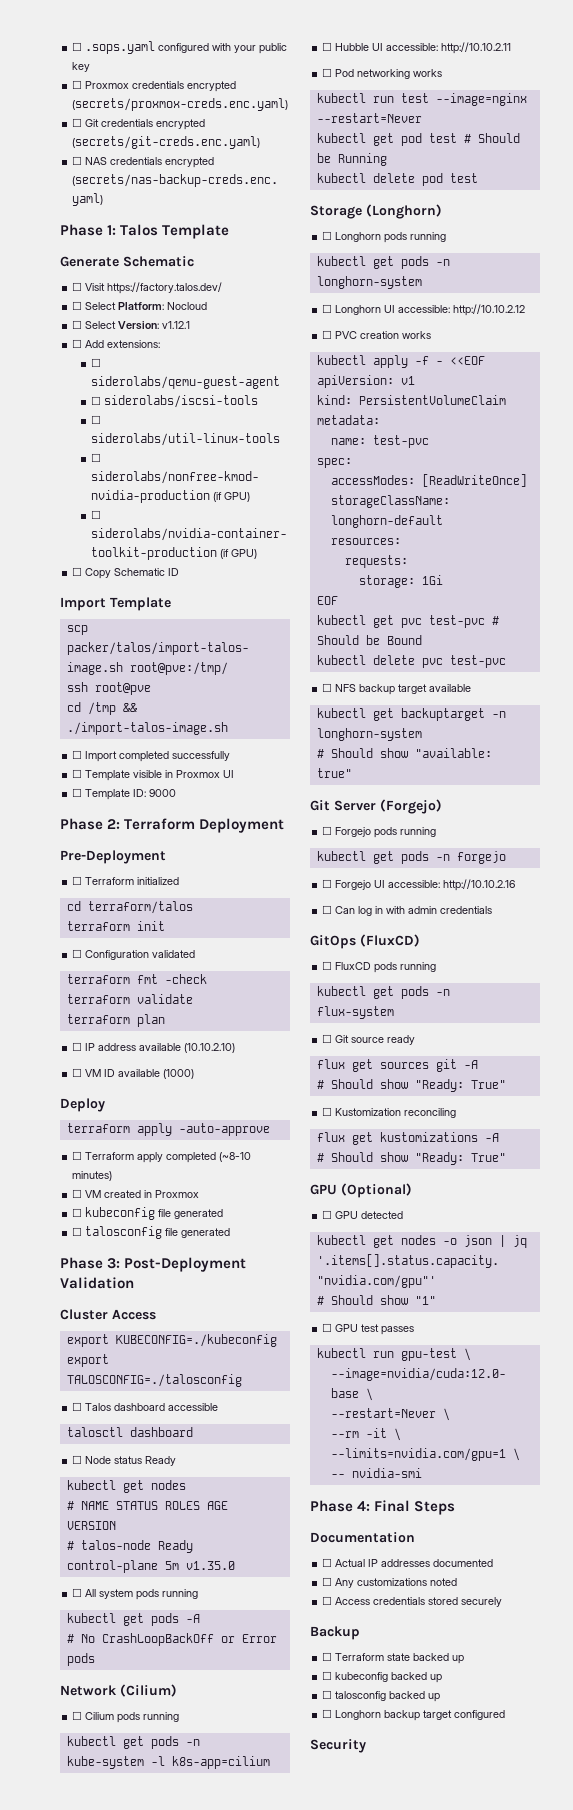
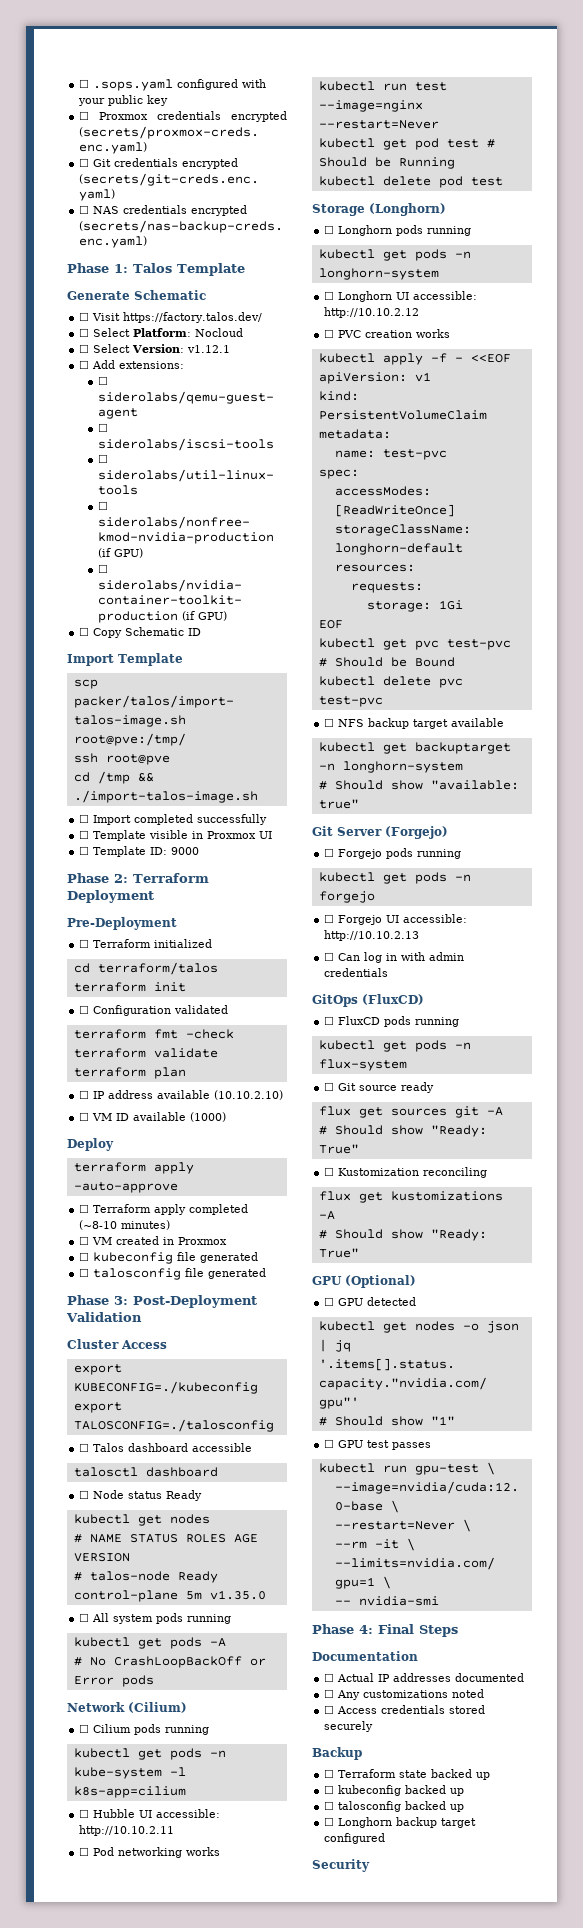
[443,879,516,891] http://10.10.2.16 -> [324,930,420,941] http://10.10.2.13

